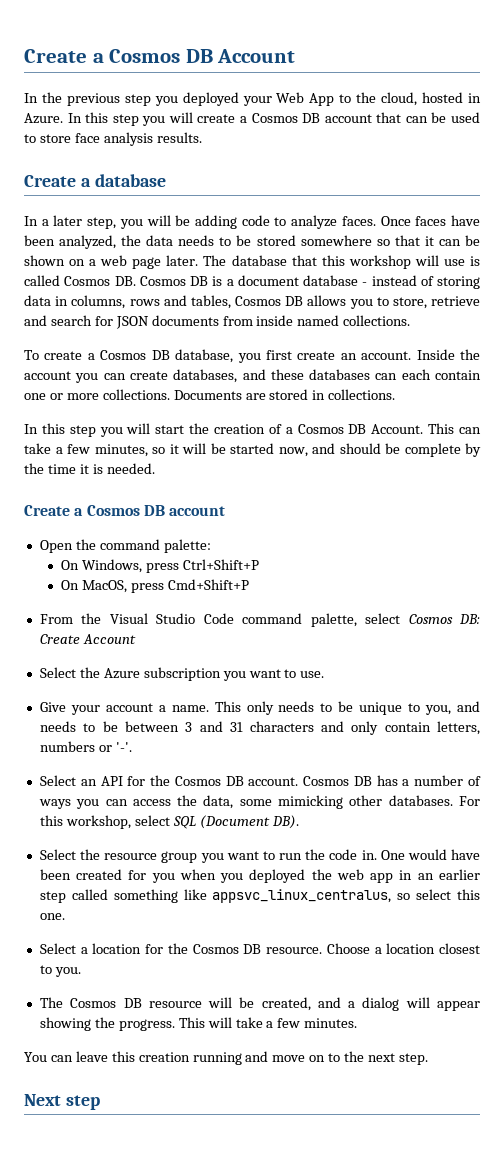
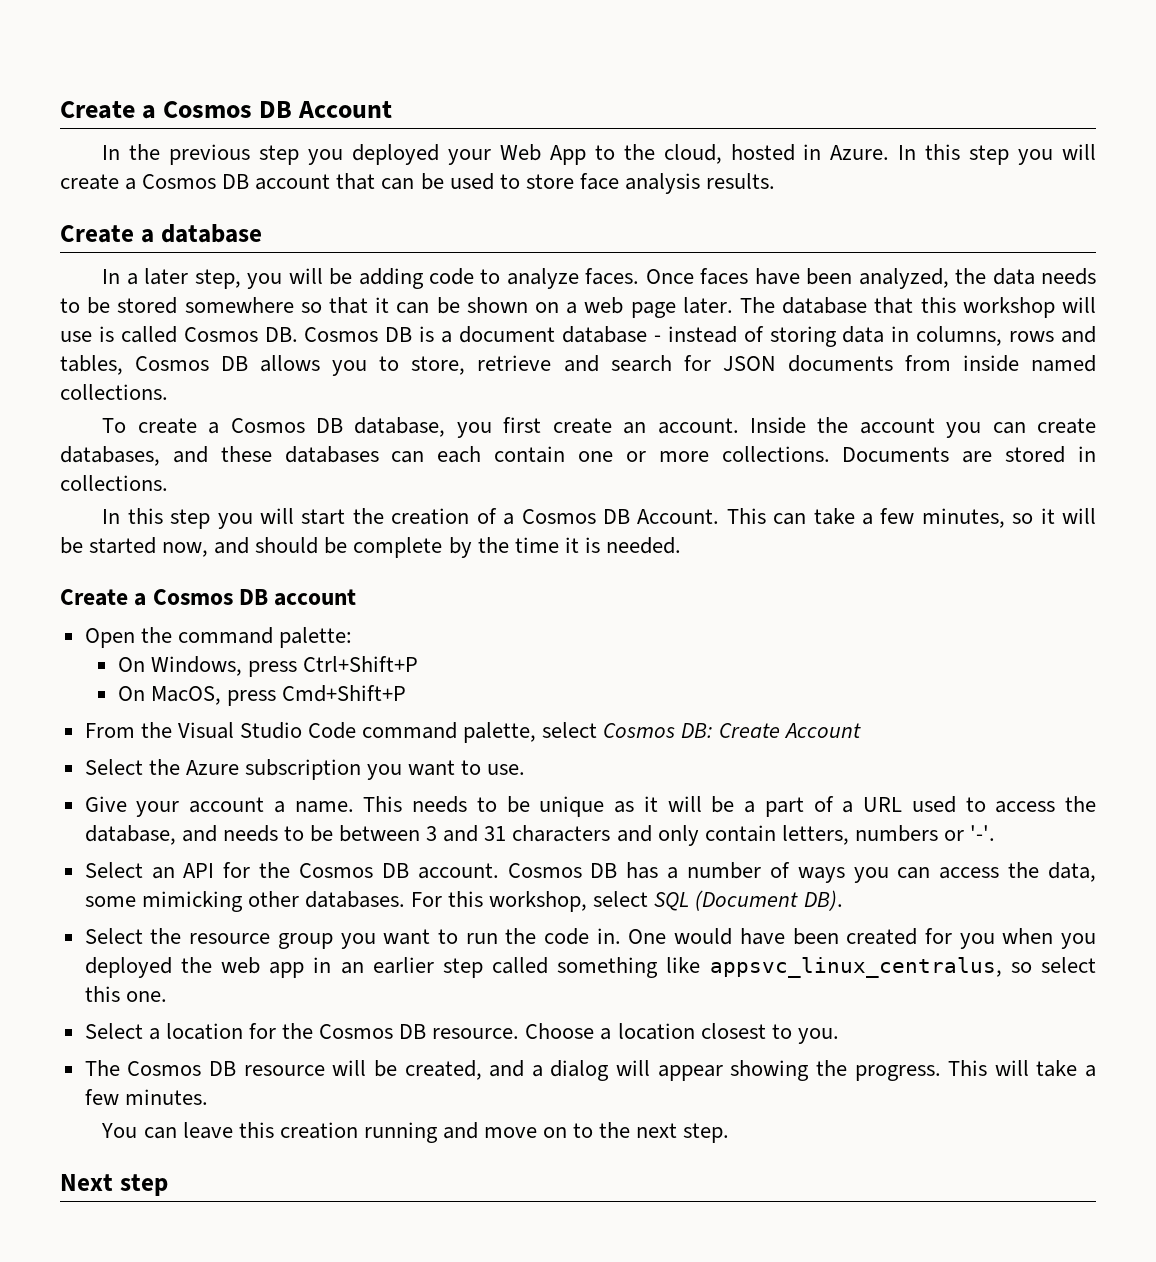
[246,701,274,715] only -> (403, 804) none
[408,703,452,715] to you, -> [614,796,1097,817] [84,825,176,845] as it will be a part of a URL used to access the database,

